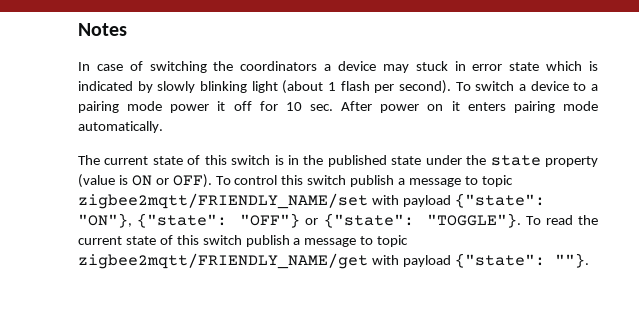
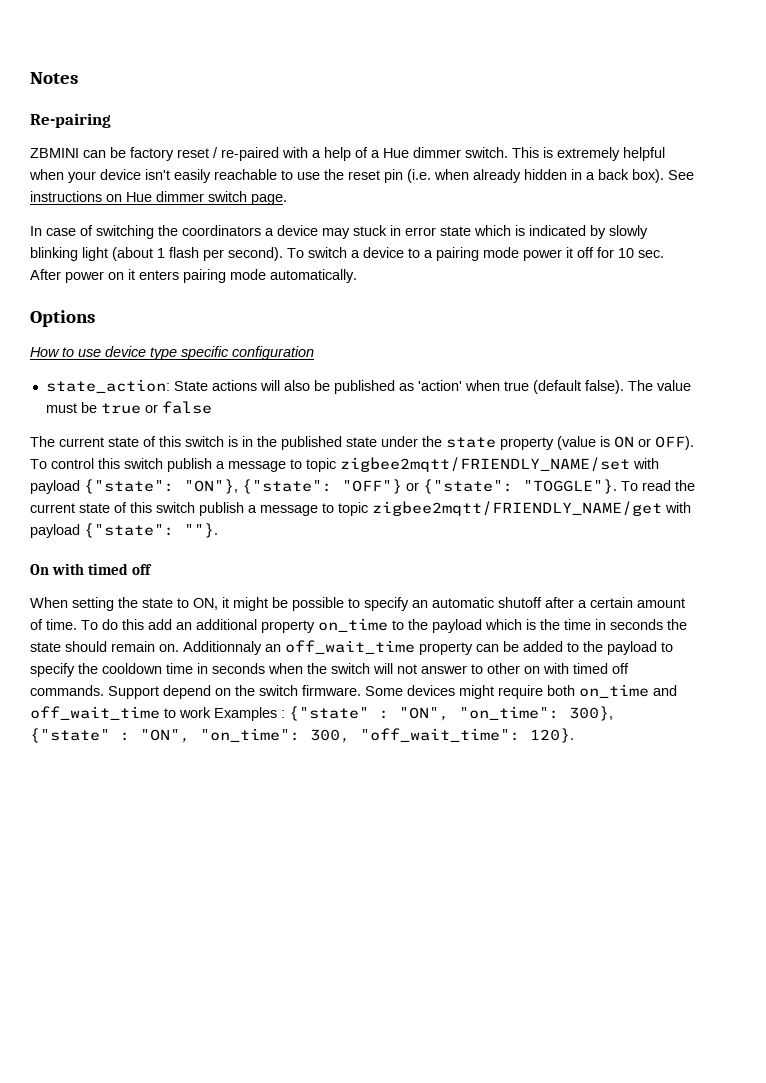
(127, 29) none -> [30,113,111,128] [30,147,665,161] [29,169,694,183] [30,191,287,205] // Re-pairing // ZBMINI can be factory reset / re-paired with a help of a Hue dimmer switch. This is extremely helpful when your device isn't easily reachable to use the reset pin (i.e. when already hidden in a back box). See instructions on Hue dimmer switch page.
(163, 127) none -> [30,310,95,327] [30,346,314,360] [45,379,691,394] [45,401,212,414] // Options // How to use device type specific configuration // state_action: State actions will also be published as 'action' when true (default false). The value must be true or false
(589, 260) none -> [30,563,152,575] [30,597,685,611] [30,618,687,633] [30,640,673,655] [30,663,629,677] [30,684,677,699] [30,706,613,721] [30,728,574,743] // On with timed off // When setting the state to ON, it might be possible to specify an automatic shutoff after a certain amount of time. To do this add an additional property on_time to the payload which is the time in seconds the state should remain on. Additionnaly an off_wait_time property can be added to the payload to specify the cooldown time in seconds when the switch will not answer to other on with timed off commands. Support depend on the switch firmware. Some devices might require both on_time and off_wait_time to work Examples : {"state" : "ON", "on_time": 300}, {"state" : "ON", "on_time": 300, "off_wait_time": 120}.

